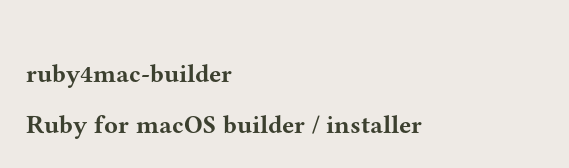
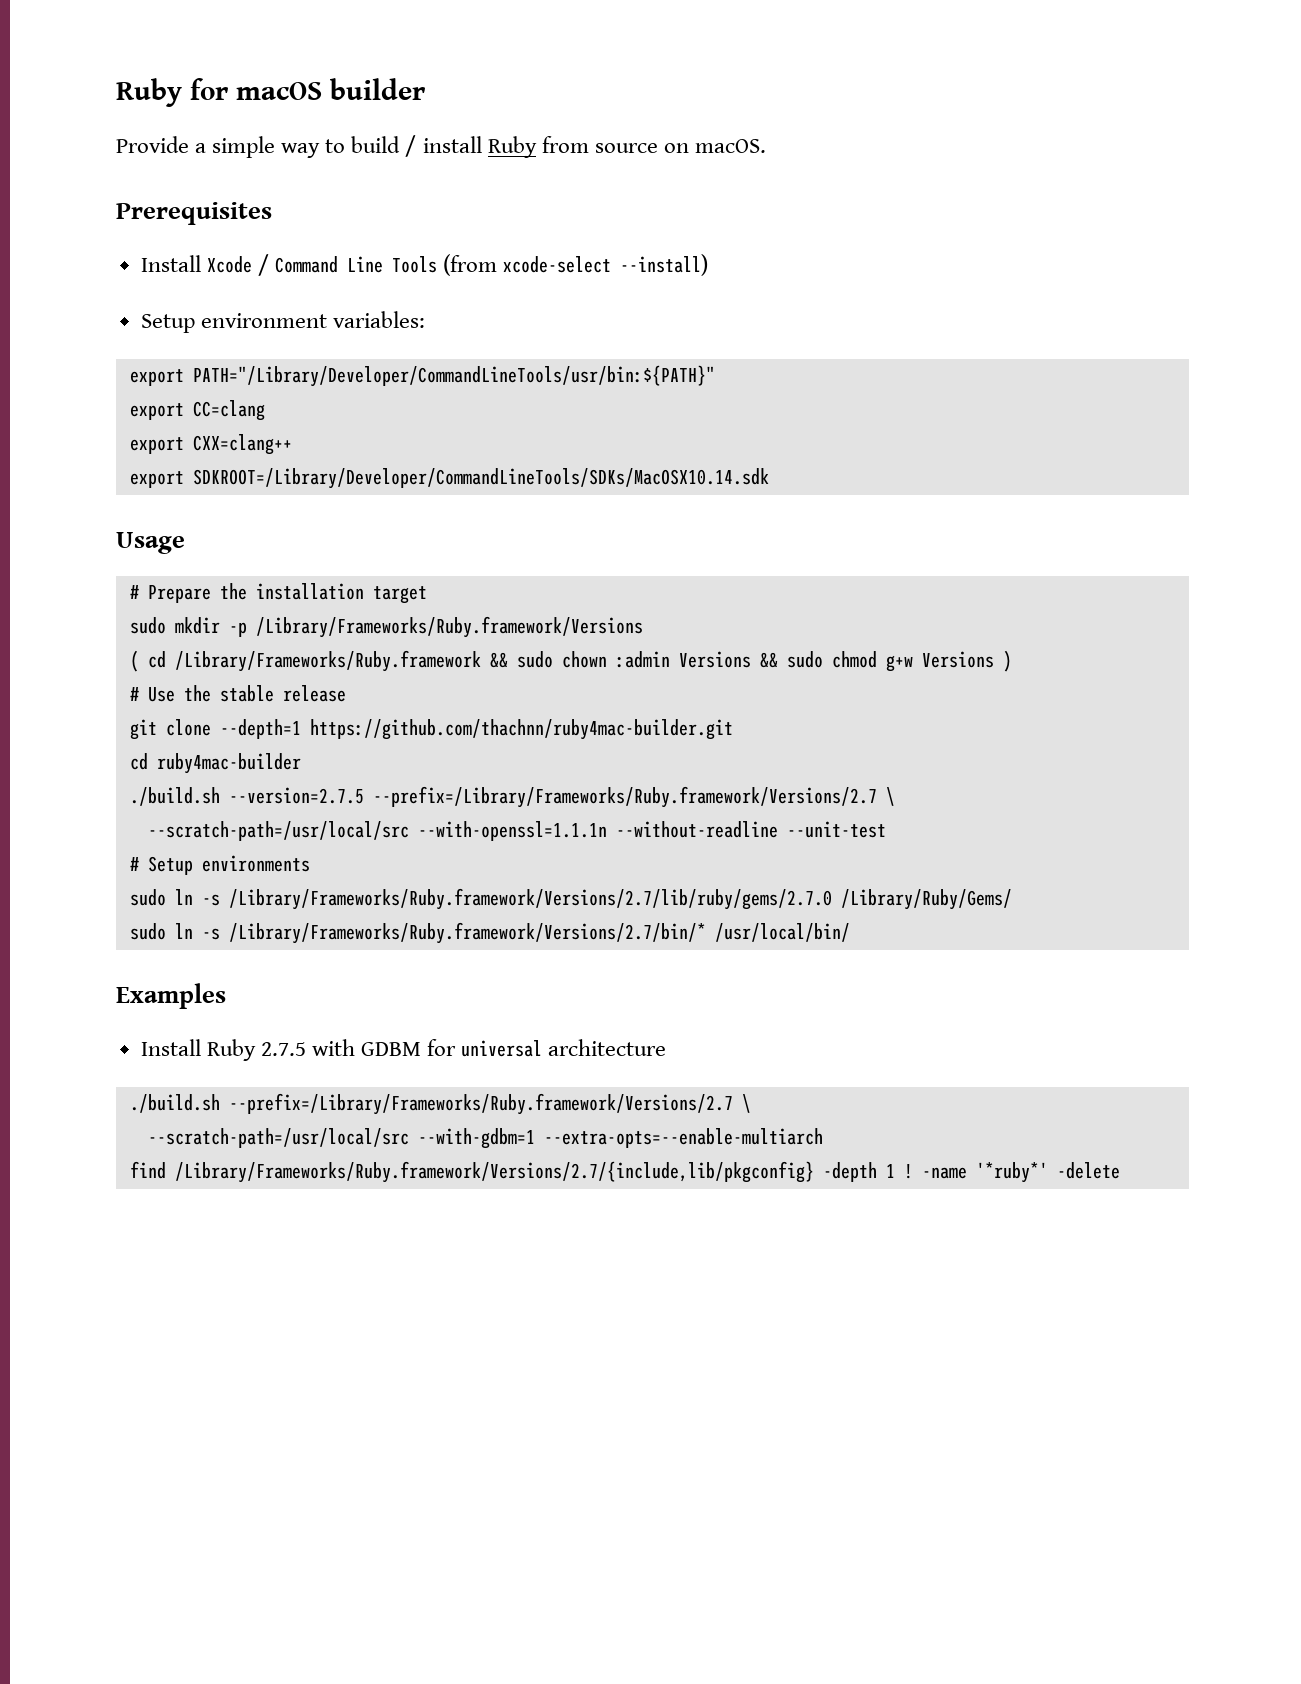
[26,64,232,88] ruby4mac-builder // -> (116, 92) none
[311,115,423,134] / installer -> [116,135,766,158] [116,202,272,225] [140,254,709,276] [140,311,425,333] [129,365,715,387] [129,400,265,421] [129,434,292,455] [129,468,769,489] [116,532,185,554] [129,583,427,604] [129,616,643,638] [129,650,1012,672] [129,685,346,702] [129,719,733,740] [129,753,301,774] [129,786,895,808] [147,821,886,841] [129,855,310,875] [129,888,1012,910] [129,922,850,944] [116,983,226,1009] [140,1039,667,1061] [129,1093,751,1115] [147,1128,823,1149] [129,1161,1120,1183] // Provide a simple way to build / install Ruby from source on macOS. // Prerequisites // Install Xcode / Command Line Tools (from xcode-select --install) // Setup environment variables: // export PATH="/Library/Developer/CommandLineTools/usr/bin:${PATH}" // export CC=clang // export CXX=clang++ // export SDKROOT=/Library/Developer/CommandLineTools/SDKs/MacOSX10.14.sdk // Usage // # Prepare the installation target // sudo mkdir -p /Library/Frameworks/Ruby.framework/Versions // ( cd /Library/Frameworks/Ruby.framework && sudo chown :admin Versions && sudo chmod g+w Versions ) // # Use the stable release // git clone --depth=1 https://github.com/thachnn/ruby4mac-builder.git // cd ruby4mac-builder // ./build.sh --version=2.7.5 --prefix=/Library/Frameworks/Ruby.framework/Versions/2.7 \ // --scratch-path=/usr/local/src --with-openssl=1.1.1n --without-readline --unit-test // # Setup environments // sudo ln -s /Library/Frameworks/Ruby.framework/Versions/2.7/lib/ruby/gems/2.7.0 /Library/Ruby/Gems/ // sudo ln -s /Library/Frameworks/Ruby.framework/Versions/2.7/bin/* /usr/local/bin/ // Examples // Install Ruby 2.7.5 with GDBM for universal architecture // ./build.sh --prefix=/Library/Frameworks/Ruby.framework/Versions/2.7 \ // --scratch-path=/usr/local/src --with-gdbm=1 --extra-opts=--enable-multiarch // find /Library/Frameworks/Ruby.framework/Versions/2.7/{include,lib/pkgconfig} -depth 1 ! -name '*ruby*' -delete

